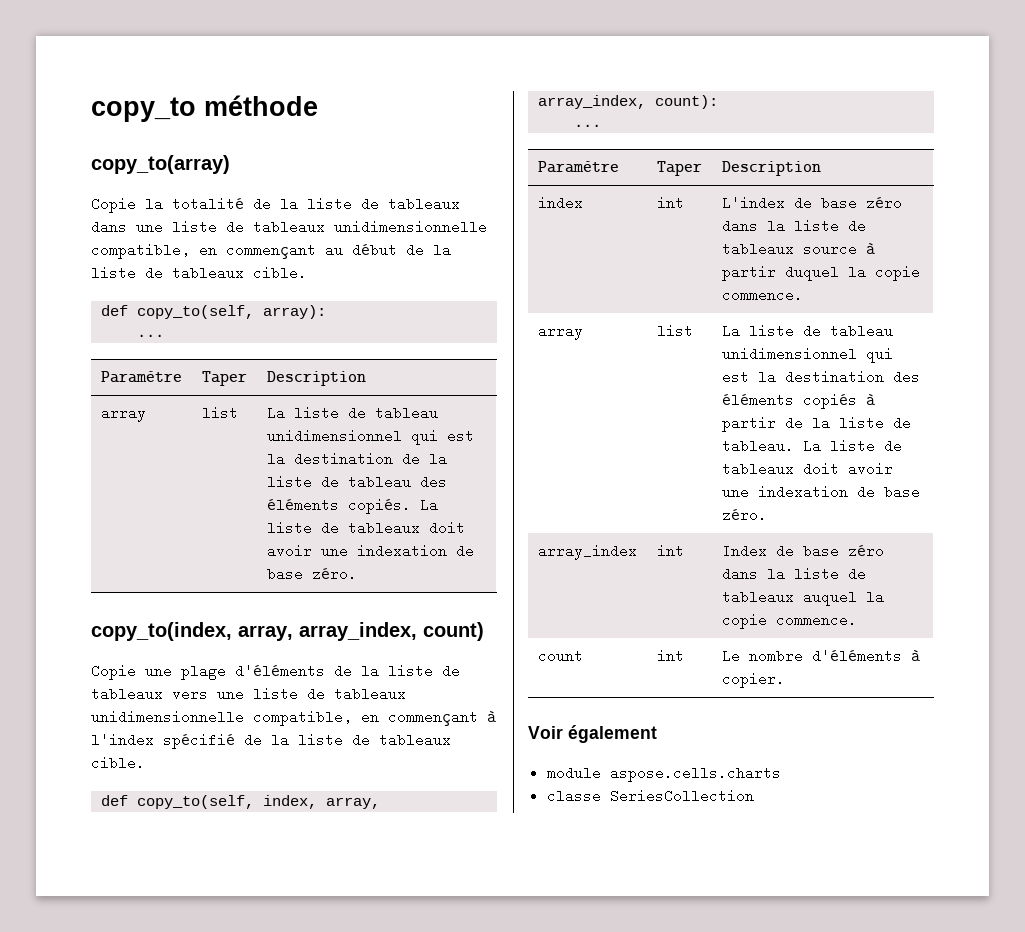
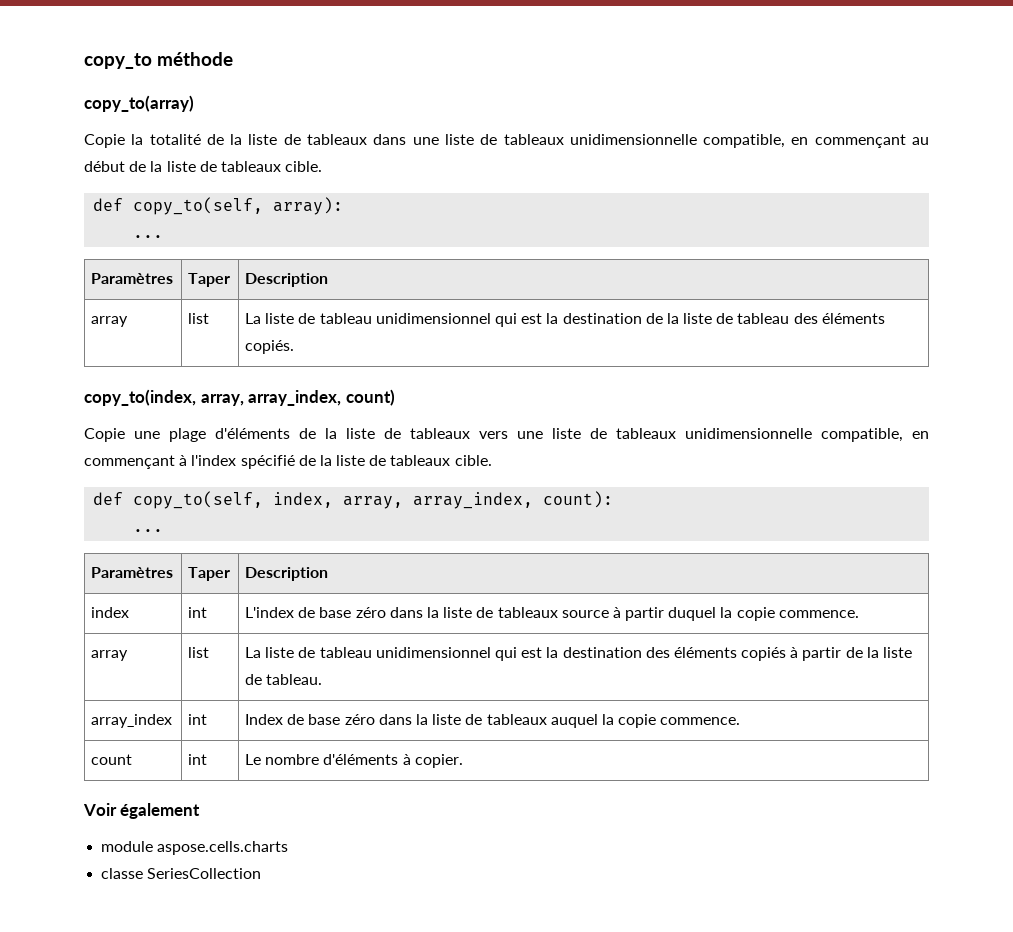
[100,371,182,383] Paramètre -> [91,273,174,284] Paramètres
[419,498,438,512] [266,521,465,535] [266,544,474,558] [266,567,357,581] La liste de tableaux doit avoir une indexation de base zéro. -> (295, 347) none
[537,161,619,173] Paramètre -> [91,567,174,578] Paramètres
[802,439,902,453] [721,462,893,476] [721,485,920,499] [721,508,767,522] La liste de tableaux doit avoir une indexation de base zéro. -> (323, 679) none

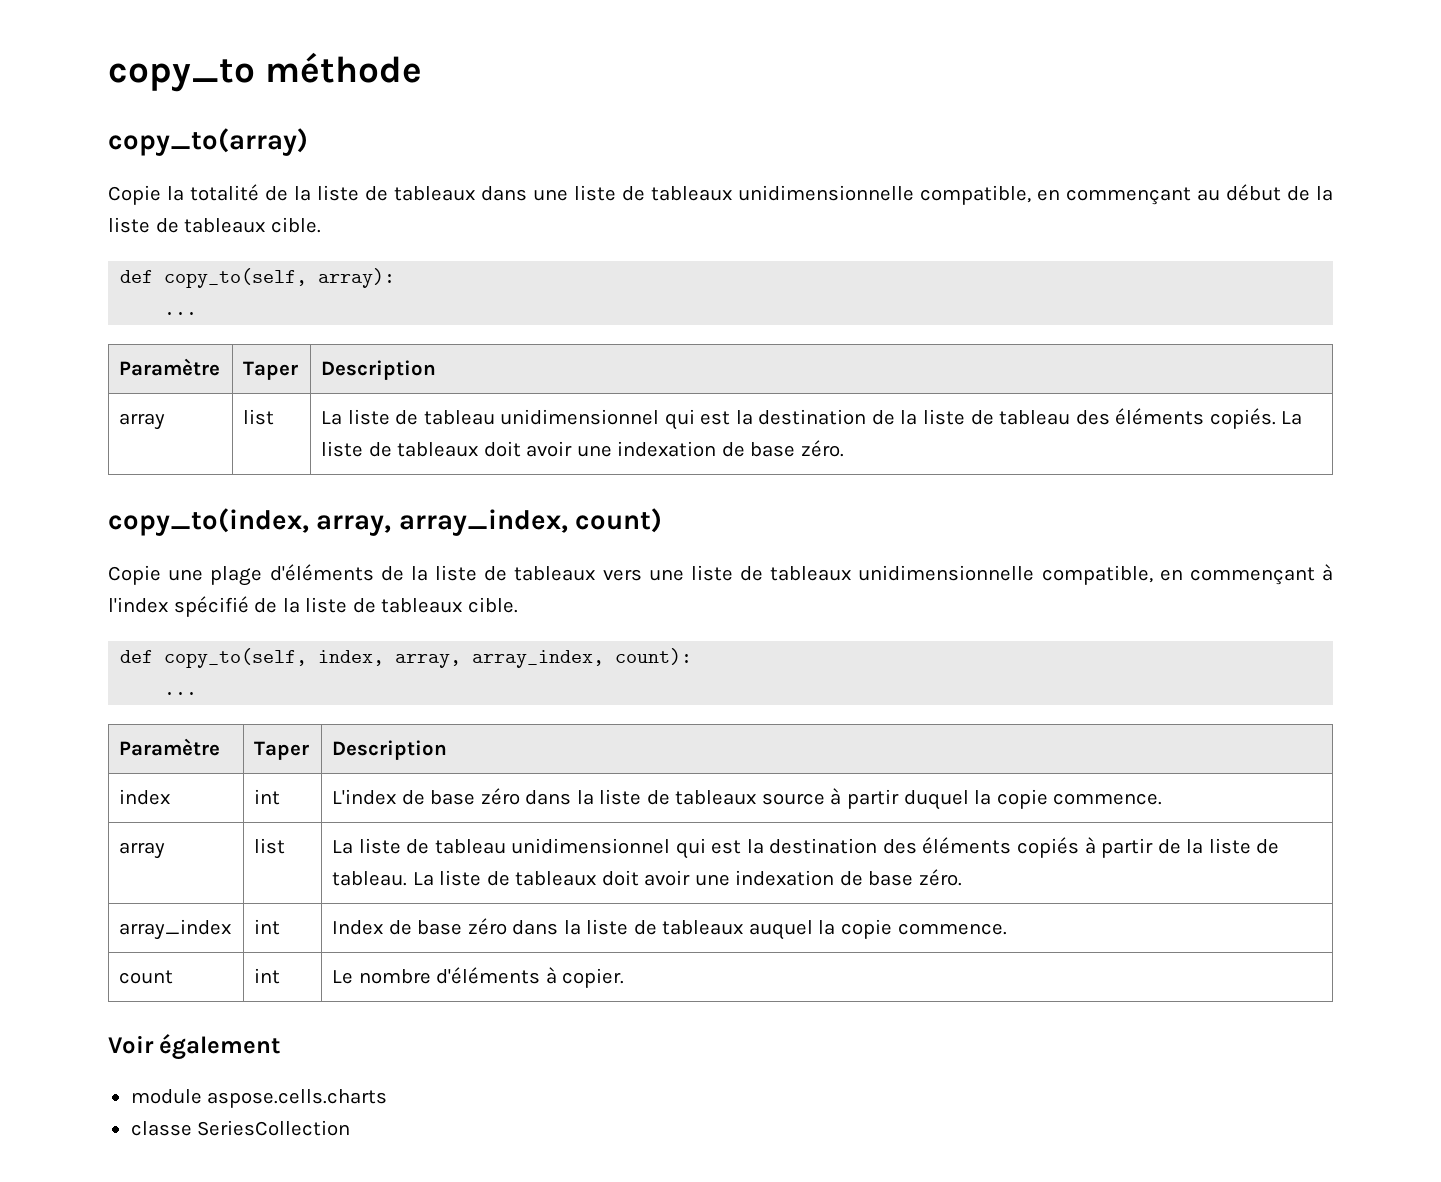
[91,273,174,284] Paramètres -> [119,358,221,376] Paramètre
(295, 347) none -> [1281,411,1303,425] [321,440,844,457] La liste de tableaux doit avoir une indexation de base zéro.
[91,567,174,578] Paramètres -> [119,738,221,756] Paramètre
(323, 679) none -> [412,869,963,886] La liste de tableaux doit avoir une indexation de base zéro.

